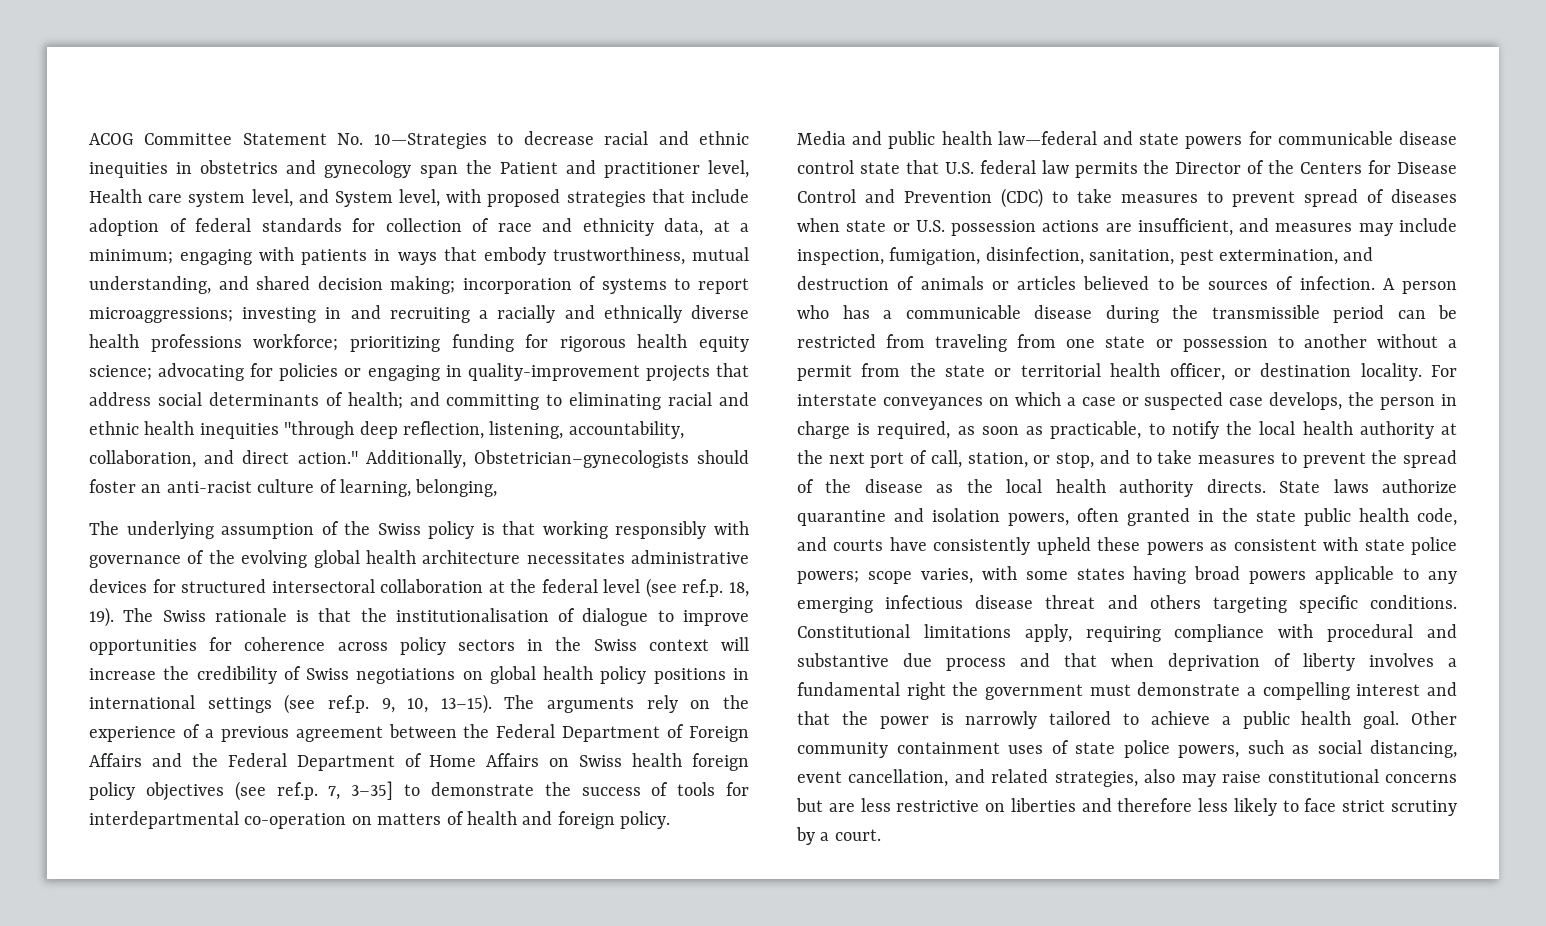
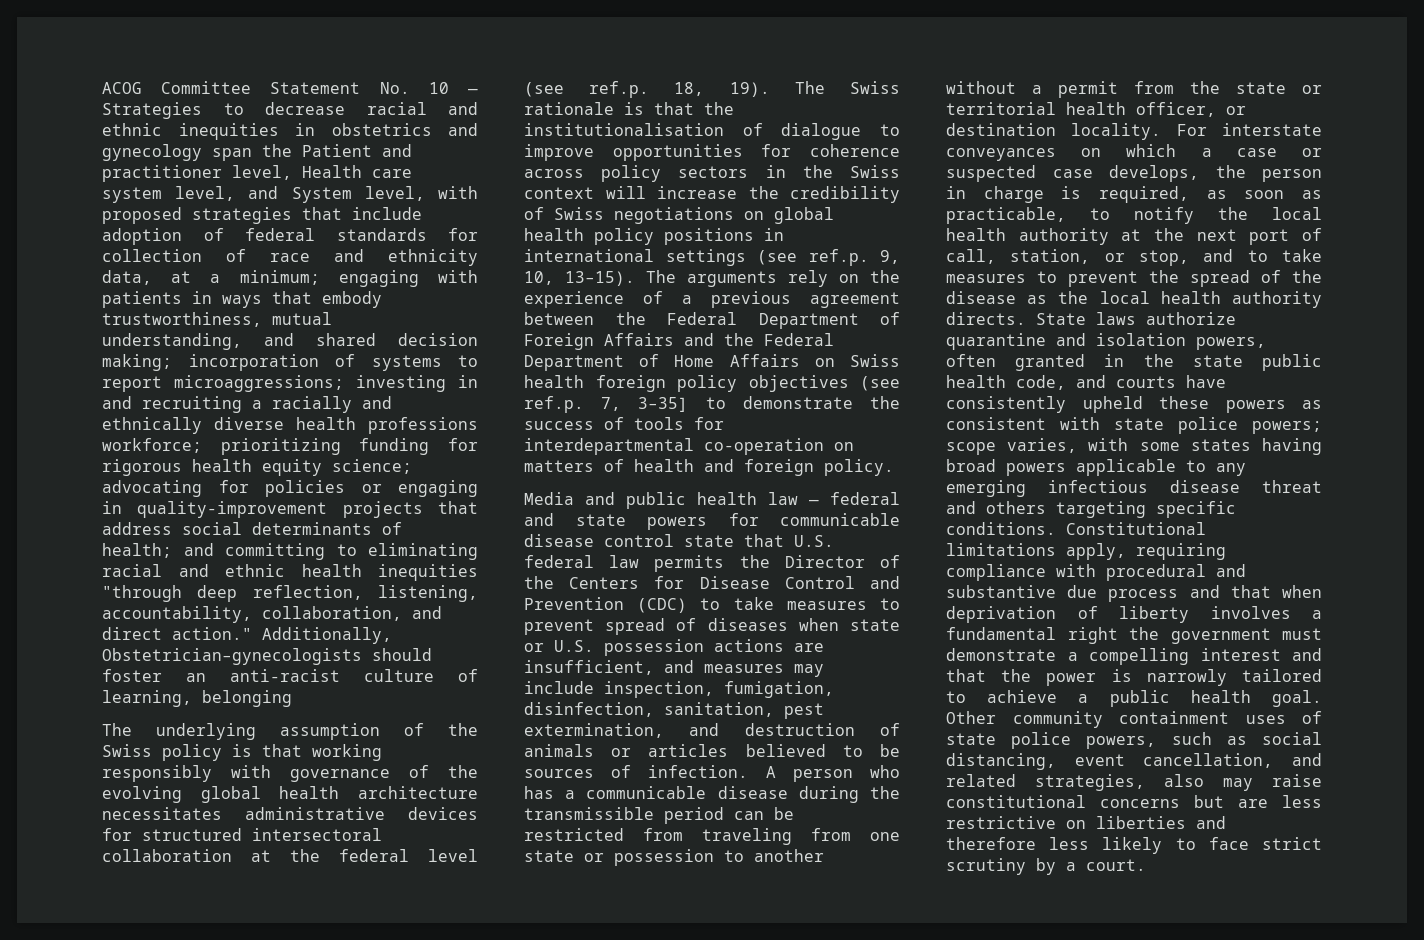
[373,133,487,149] 10—Strategies -> [428,82,478,94] [102,102,202,119] 10 — Strategies
[415,479,498,497] belonging, -> [202,690,292,707] belonging
[997,131,1097,145] law—federal -> [768,492,900,505] law — federal

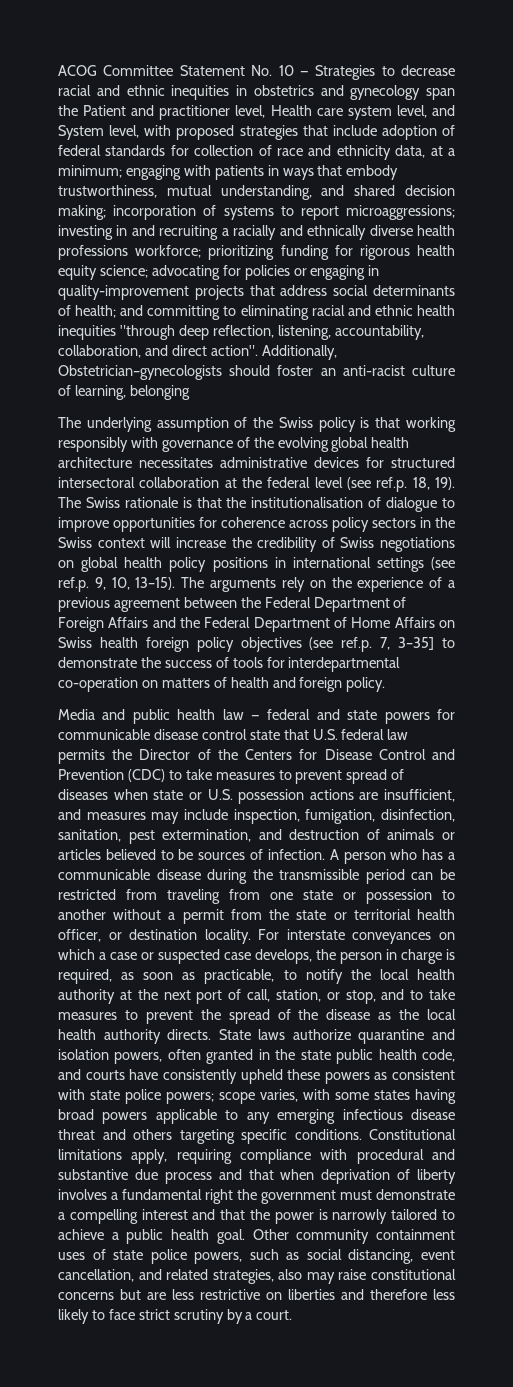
[172,627,252,640] action." -> [210,345,258,356] action".

